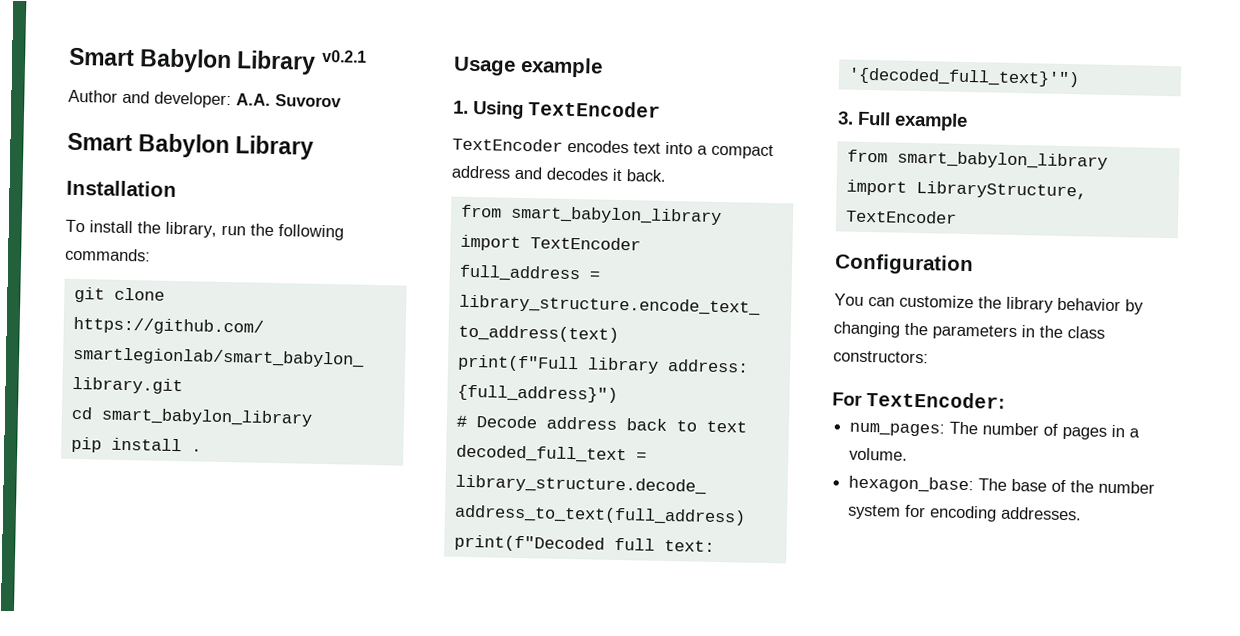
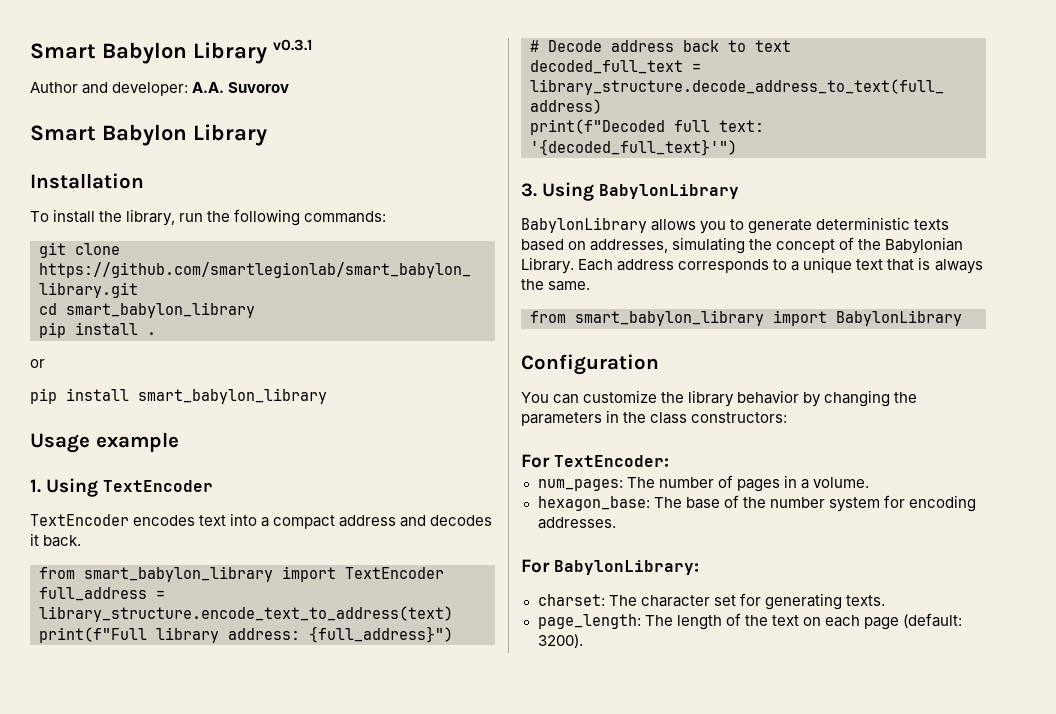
[69,47,367,75] Smart Babylon Library v0.2.1 -> [30,39,313,64] Smart Babylon Library v0.3.1
(202, 450) none -> [30,359,45,368] [30,388,327,404] // or // pip install smart_babylon_library
[857,111,968,131] [846,149,1108,170] [845,179,1087,200] [844,209,957,224] Full example // from smart_babylon_library import LibraryStructure, TextEncoder -> [542,182,740,201] [521,217,950,234] [521,237,964,254] [521,257,983,274] [521,279,591,291] [530,310,962,326] Using BabylonLibrary // BabylonLibrary allows you to generate deterministic texts based on addresses, simulating the concept of the Babylonian Library. Each address corresponds to a unique text that is always the same. // from smart_babylon_library import BabylonLibrary
(1083, 513) none -> [521,559,700,575] [537,593,885,610] [537,613,962,630] [537,634,583,648] // For BabylonLibrary: // charset: The character set for generating texts. // page_length: The length of the text on each page (default: 3200).

